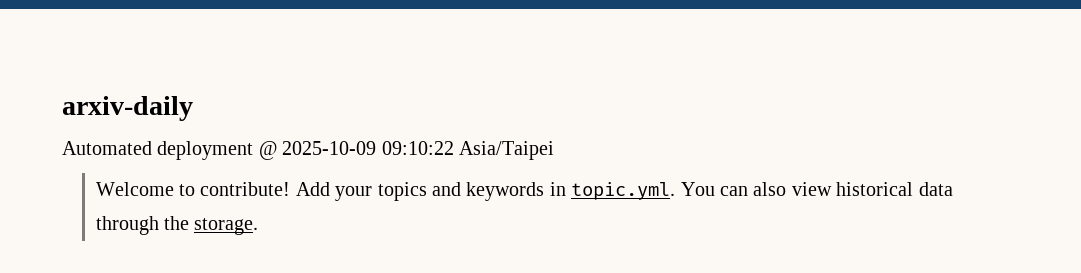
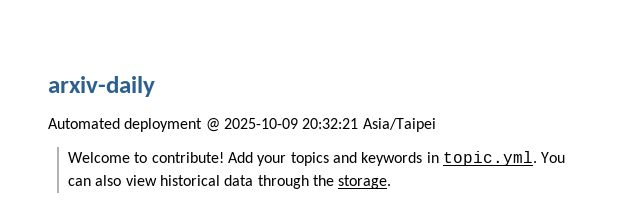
[381,141,454,155] 09:10:22 -> [302,118,359,129] 20:32:21

